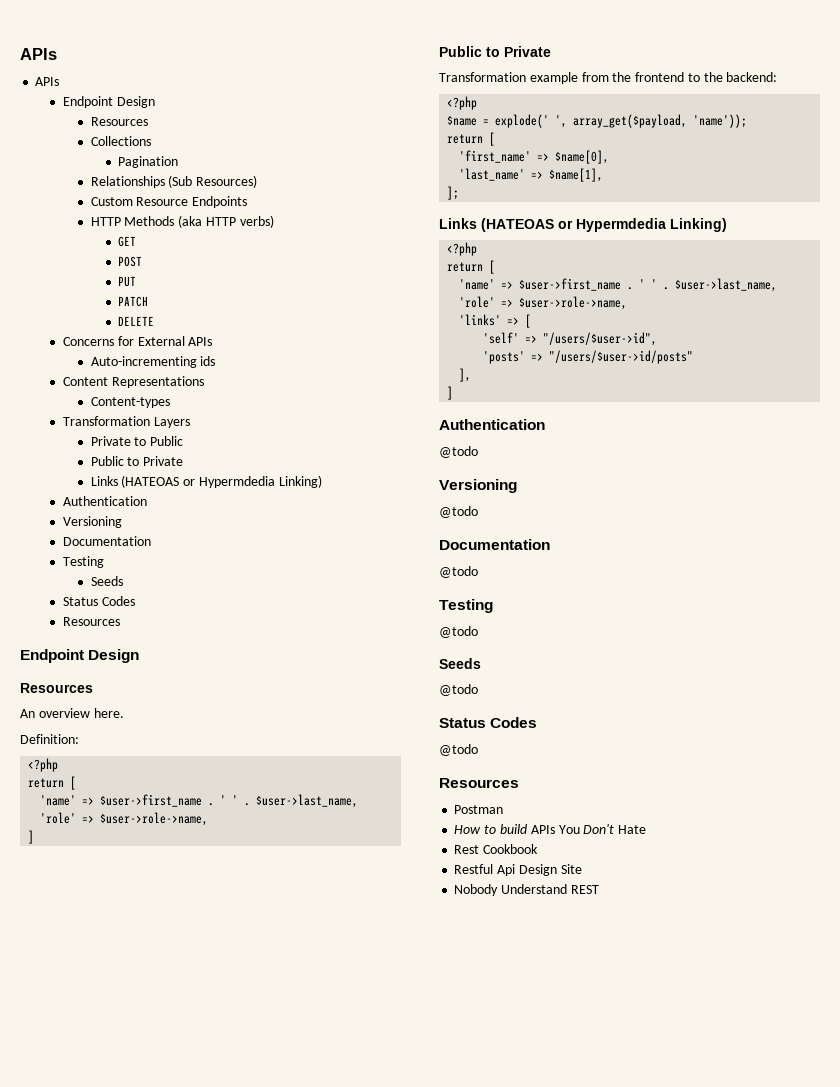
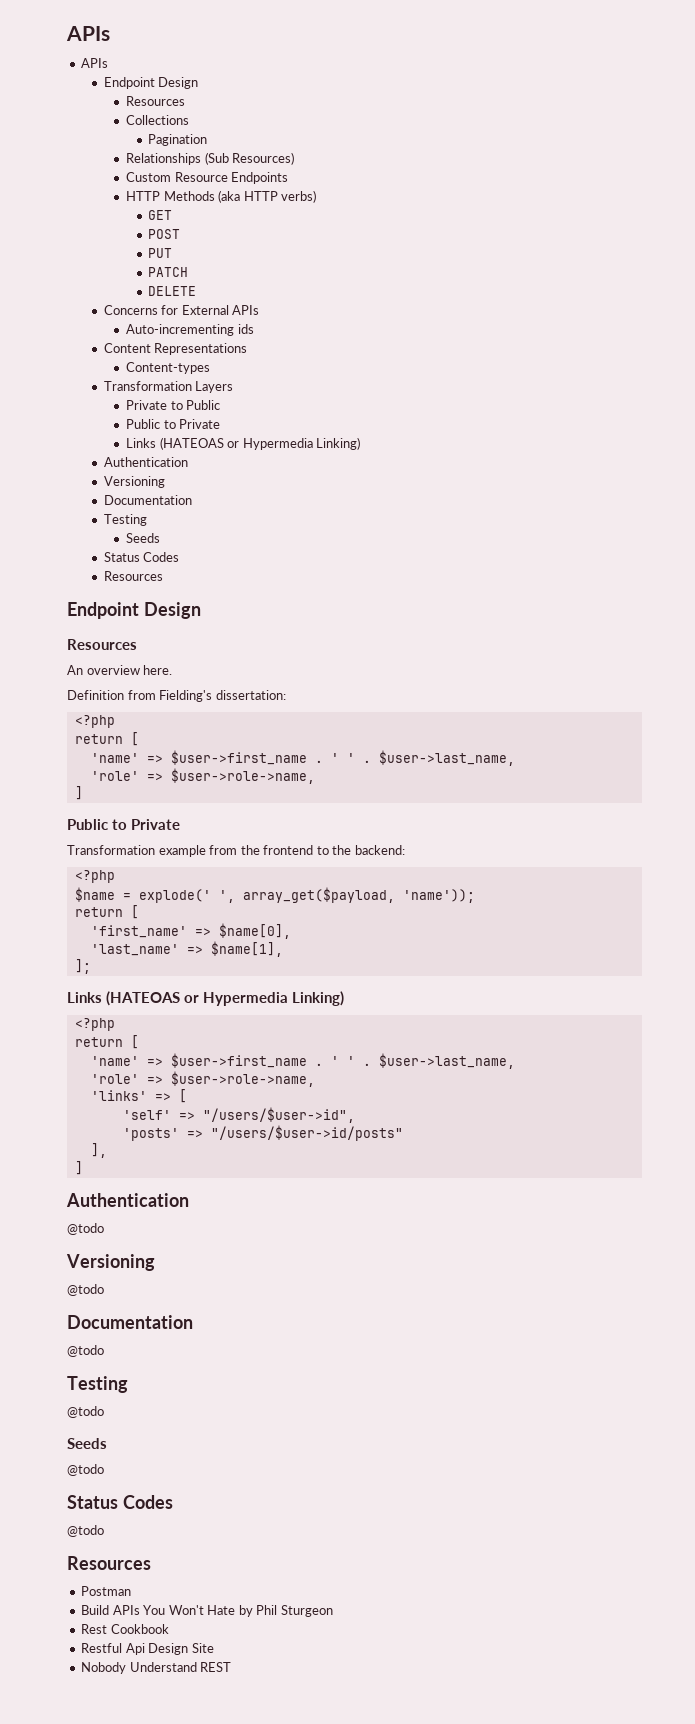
[198,476,275,488] Hypermdedia -> [242,438,313,450] Hypermedia
[20,734,79,744] Definition: -> [67,690,286,702] Definition from Fielding's dissertation:
[576,218,666,232] Hypermdedia -> [203,992,289,1006] Hypermedia
[454,824,527,834] How to build -> [81,1605,110,1615] Build
[583,824,615,834] Don't -> [168,1605,204,1615] Won't
(647, 829) none -> [238,1605,333,1617] by Phil Sturgeon

